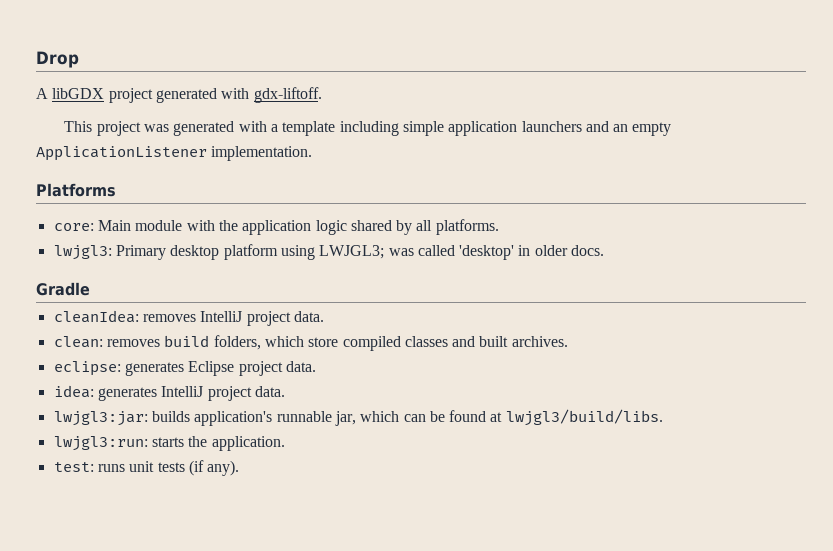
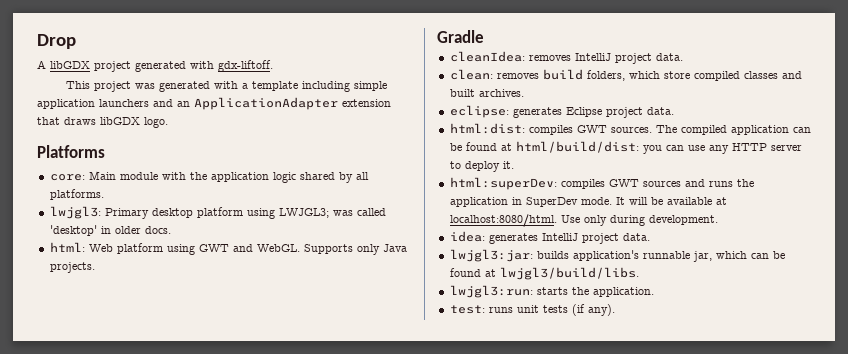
[632,122,672,136] [36,146,313,161] empty ApplicationListener implementation. -> [194,97,391,110] [37,117,168,128] ApplicationAdapter extension that draws libGDX logo.
(605, 250) none -> [49,242,407,255] [49,262,95,273] // html: Web platform using GWT and WebGL. Supports only Java projects.
(316, 366) none -> [449,123,811,135] [449,141,802,154] [449,161,514,172] [449,177,754,190] [449,197,727,207] [449,214,718,227] // html:dist: compiles GWT sources. The compiled application can be found at html/build/dist: you can use any HTTP server to deploy it. // html:superDev: compiles GWT sources and runs the application in SuperDev mode. It will be available at localhost:8080/html. Use only during development.

